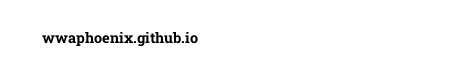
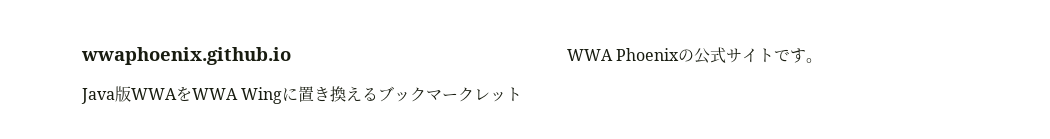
(198, 39) none -> [81,86,523,104] [567,47,823,64] // Java版WWAをWWA Wingに置き換えるブックマークレットWWA Phoenixの公式サイトです。

